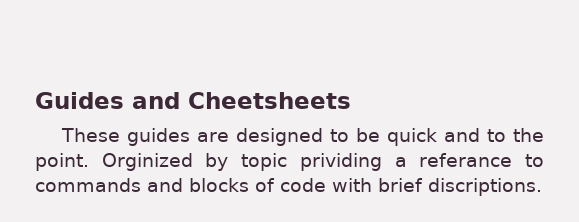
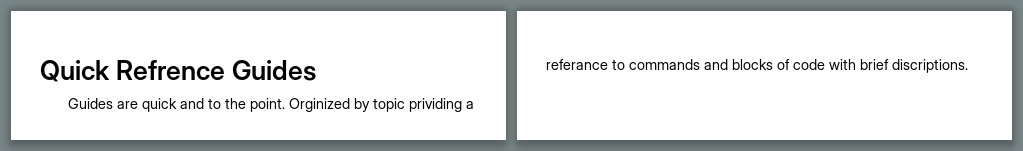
[35,92,351,109] [61,128,381,146] Guides and Cheetsheets // These guides are designed to be -> [40,60,317,82] [67,98,138,109] Quick Refrence Guides // Guides are

